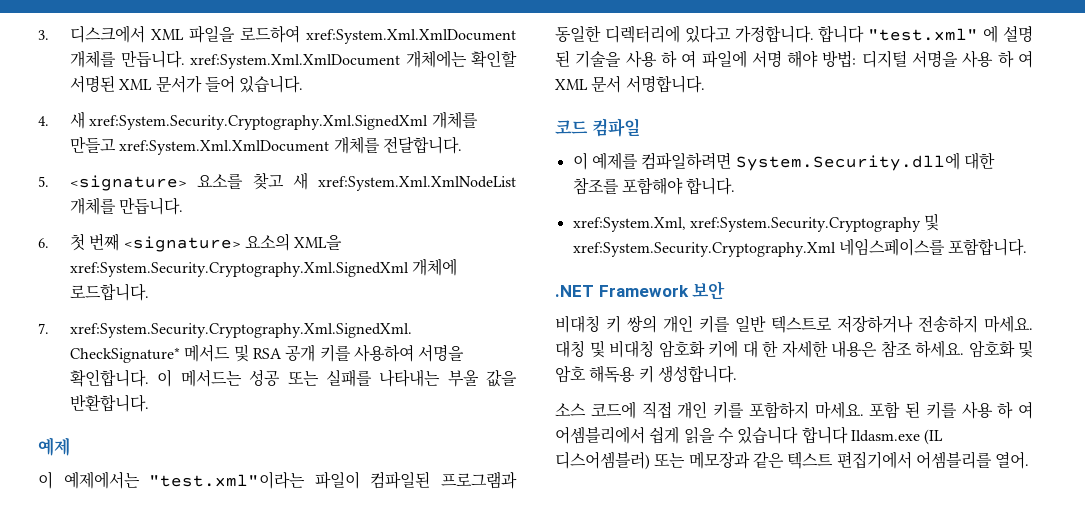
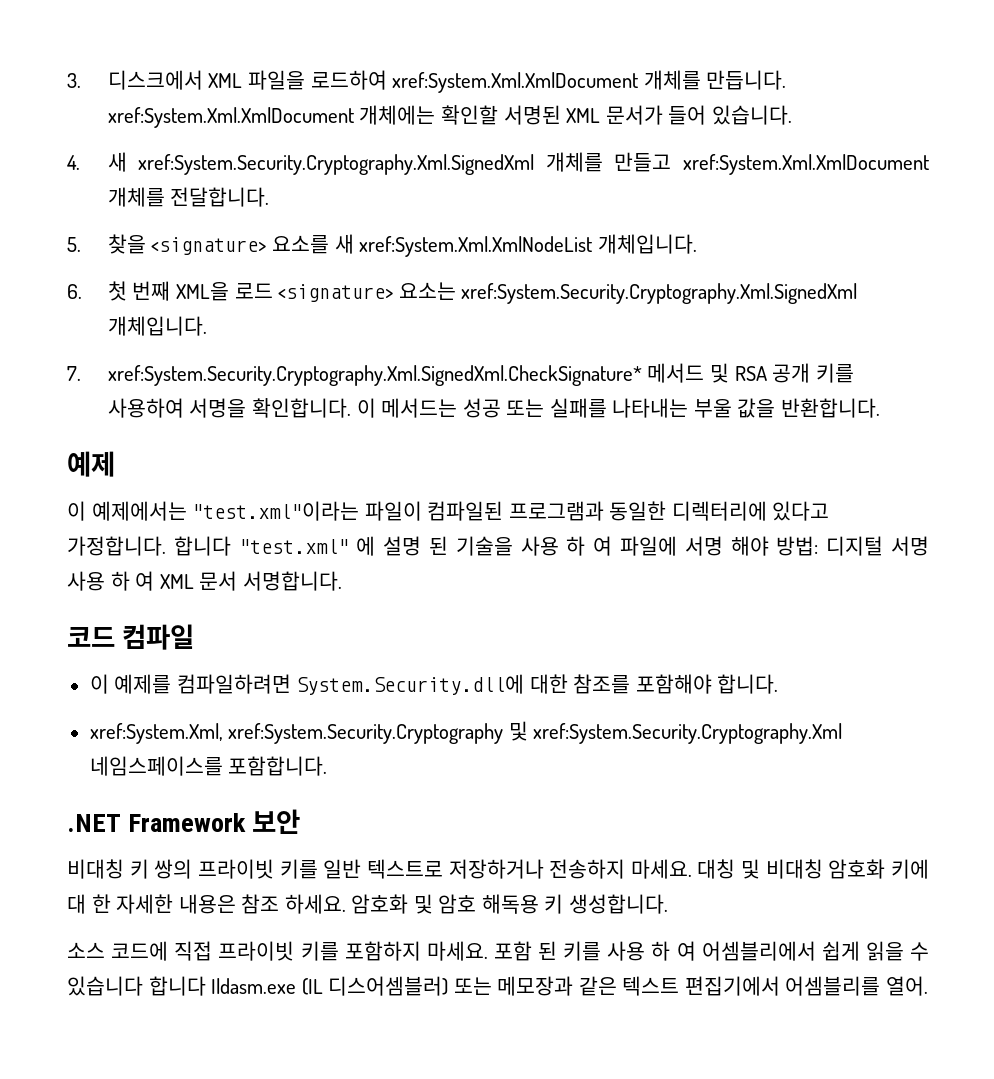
(49, 181) none -> [107,234,146,254] 찾을
[252,172,284,190] 찾고 -> (329, 244) none
[69,197,184,215] 개체를 만듭니다. -> [597,234,697,254] 개체입니다.
[123,233,343,252] [69,258,458,277] [69,283,149,301] <signature> 요소의 XML을 xref:System.Security.Cryptography.Xml.SignedXml 개체에 로드합니다. -> [175,282,858,304] [107,316,207,336] XML을 로드 <signature> 요소는 xref:System.Security.Cryptography.Xml.SignedXml 개체입니다.
[912,50,959,68] 서명을 -> [890,536,929,556] 서명
[663,315,693,333] 개인 -> [197,859,274,879] 프라이빗
[677,401,708,419] 개인 -> [218,941,295,961] 프라이빗

